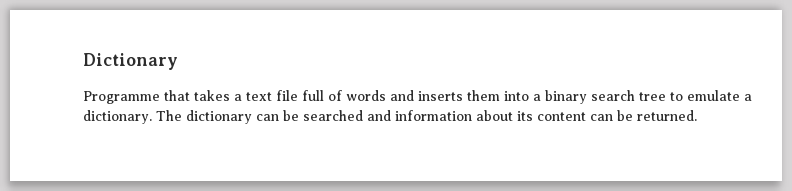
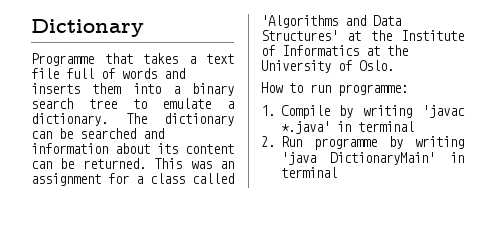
(697, 115) none -> [154,158,234,169] [31,173,234,186] [261,15,401,28] [261,30,464,41] [261,45,408,56] [261,60,394,73] [261,82,408,96] [261,105,465,119] [280,121,414,134] [261,136,464,150] [280,152,464,165] [280,167,337,178] This was an assignment for a class called 'Algorithms and Data Structures' at the Institute of Informatics at the University of Oslo. // How to run programme: // 1. Compile by writing 'javac *.java' in terminal // 2. Run programme by writing 'java DictionaryMain' in terminal

